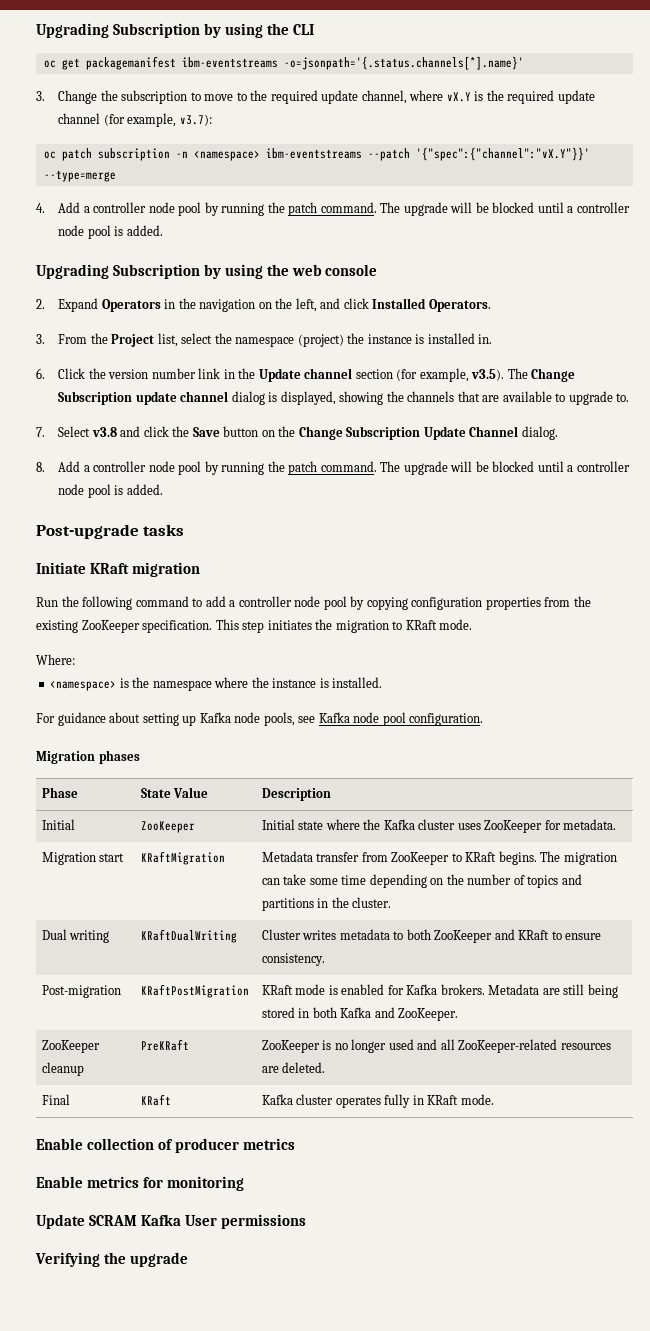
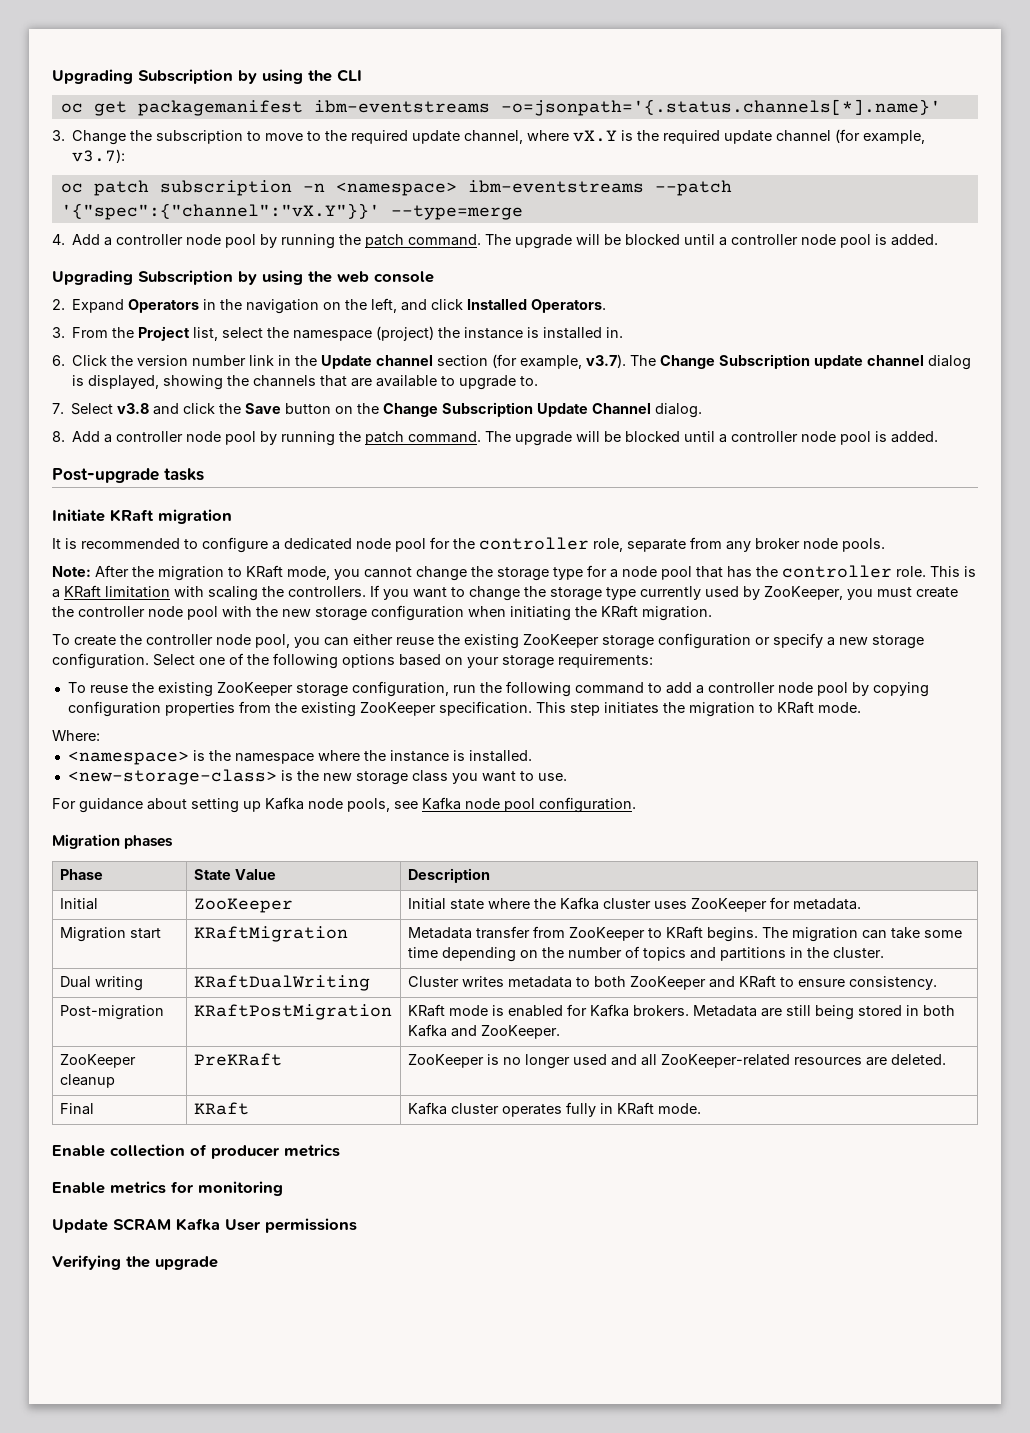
[471,369,505,381] v3.5). -> [586,354,627,368] v3.7).
[36,597,58,607] Run -> [52,537,885,553] [52,565,976,581] [52,585,958,601] [52,605,712,621] [52,633,924,649] [52,653,653,669] [67,681,476,697] It is recommended to configure a dedicated node pool for the controller role, separate from any broker node pools. // Note: After the migration to KRaft mode, you cannot change the storage type for a node pool that has the controller role. This is a KRaft limitation with scaling the controllers. If you want to change the storage type currently used by ZooKeeper, you must create the controller node pool with the new storage configuration when initiating the KRaft migration. // To create the controller node pool, you can either reuse the existing ZooKeeper storage configuration or specify a new storage configuration. Select one of the following options based on your storage requirements: // To reuse the existing ZooKeeper storage configuration, run
(383, 682) none -> [67,769,567,785] // <new-storage-class> is the new storage class you want to use.

